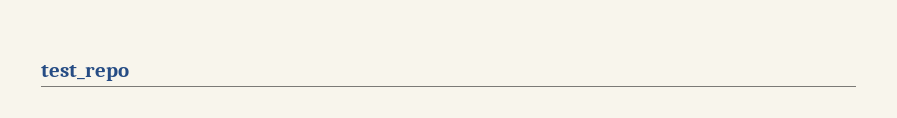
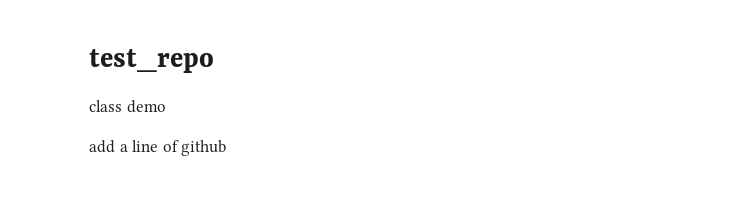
(129, 73) none -> [89,100,166,113] [89,140,227,156] // class demo // add a line of github

